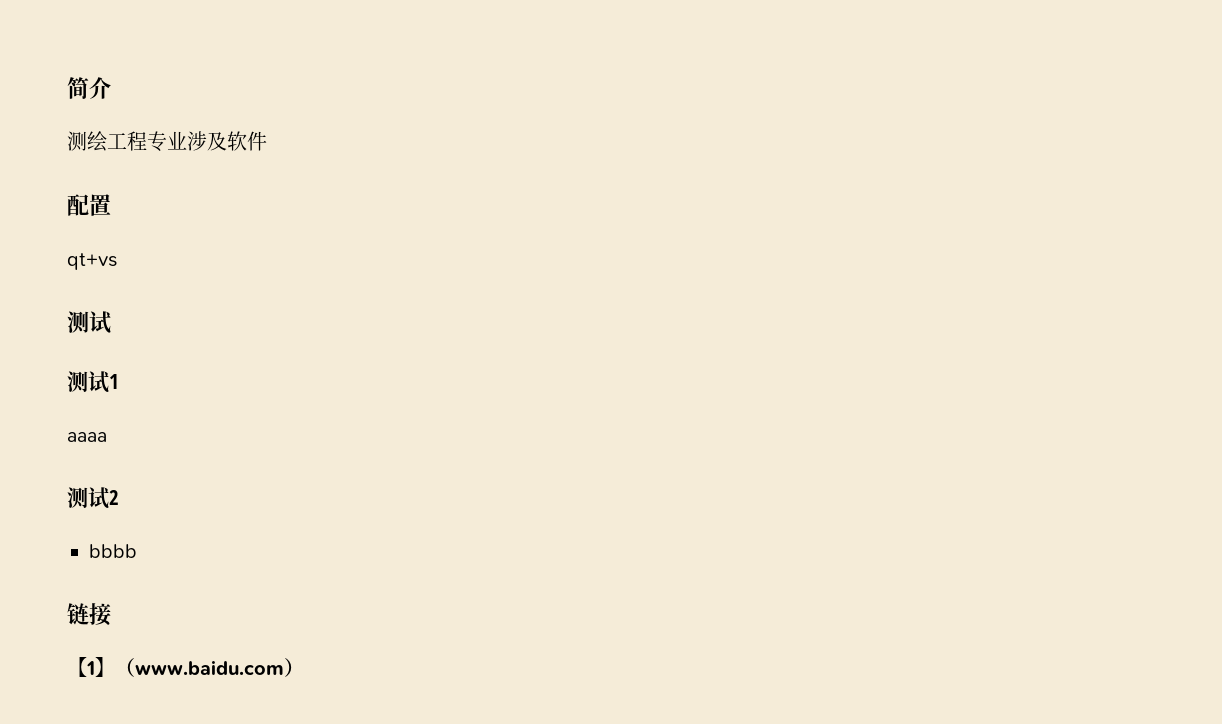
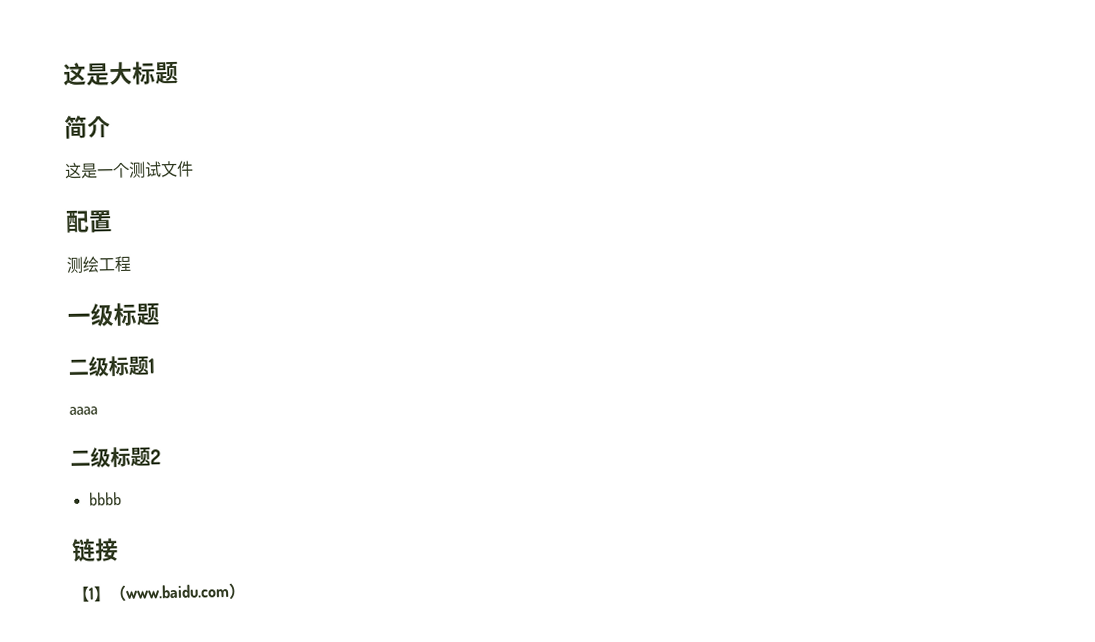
(67, 88) none -> [63,61,179,86] 这是大标题 //
[67,131,267,152] [67,194,111,216] [67,253,117,270] [67,311,111,334] [67,371,109,393] 测绘工程专业涉及软件 // 配置 // qt+vs // 测试 // 测试 -> [64,160,194,179] [65,210,113,233] [66,255,132,274] [67,302,161,327] [68,355,149,377] 这是一个测试文件 // 配置 // 测绘工程 // 一级标题 // 二级标题
[67,487,109,509] 测试 -> [70,446,151,468] 二级标题

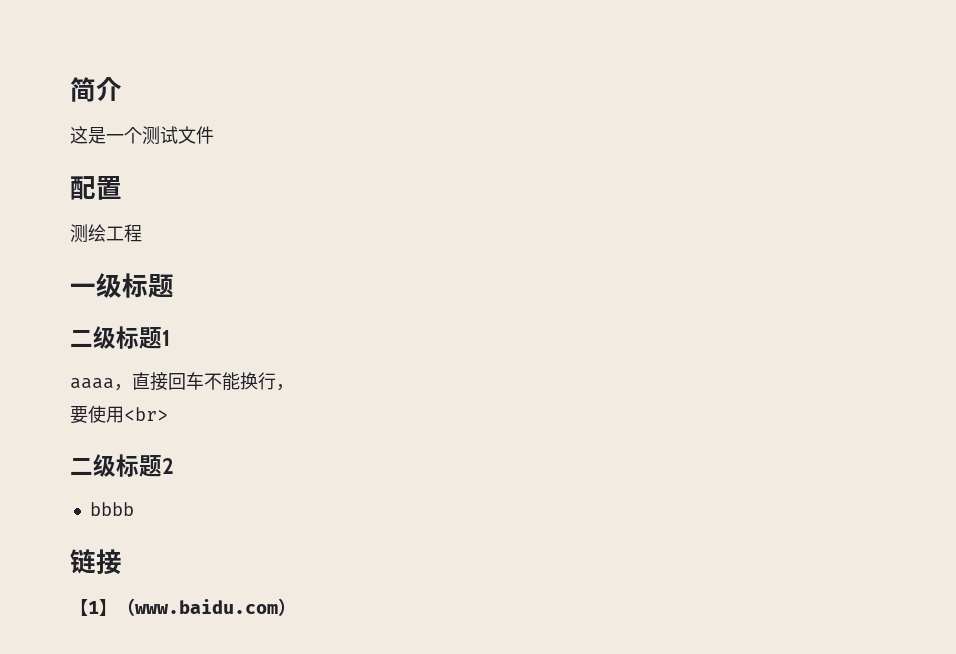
[63,61,179,86] 这是大标题 // -> (70, 89) none
(98, 410) none -> [114,372,294,391] [70,405,168,424] ，直接回车不能换行， // 要使用<br>

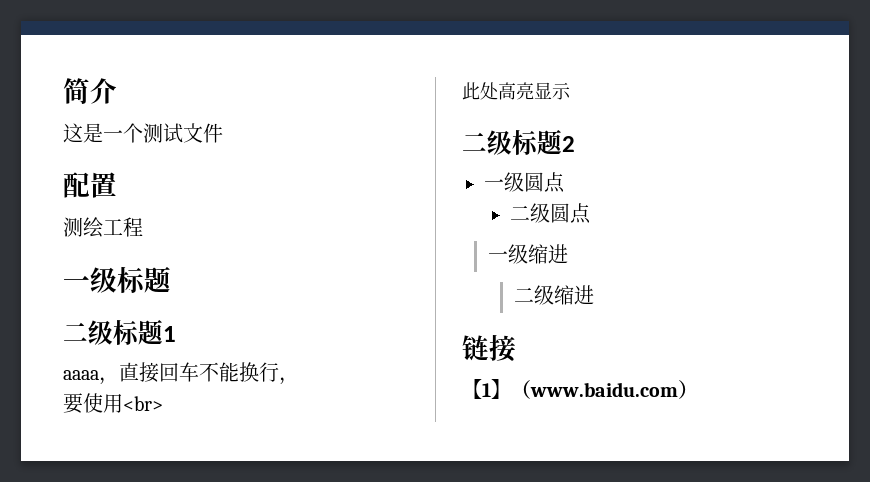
(168, 414) none -> [462,82,571,100] // 此处高亮显示
[89,502,134,516] bbbb -> [484,172,565,193] [509,203,591,224] [487,244,568,264] [513,285,594,305] 一级圆点 // 二级圆点 // 一级缩进 // 二级缩进

